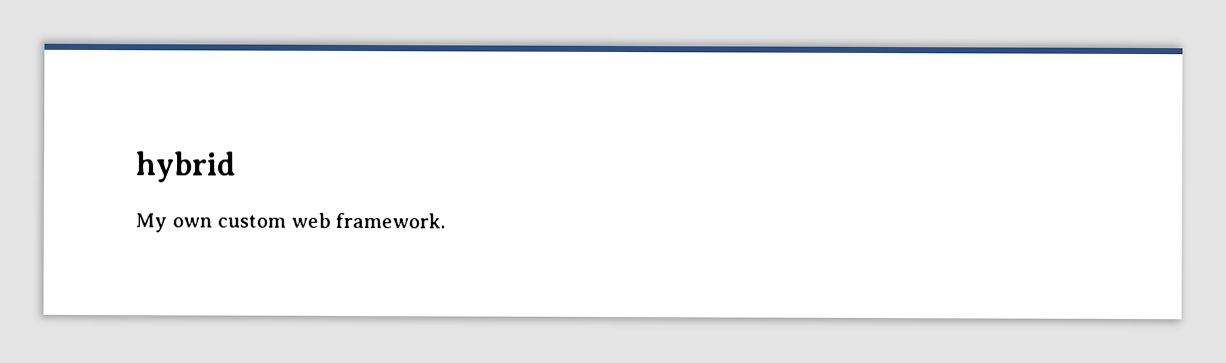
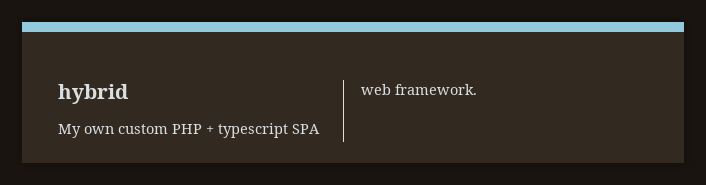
(287, 221) none -> [172,123,320,138] PHP + typescript SPA

